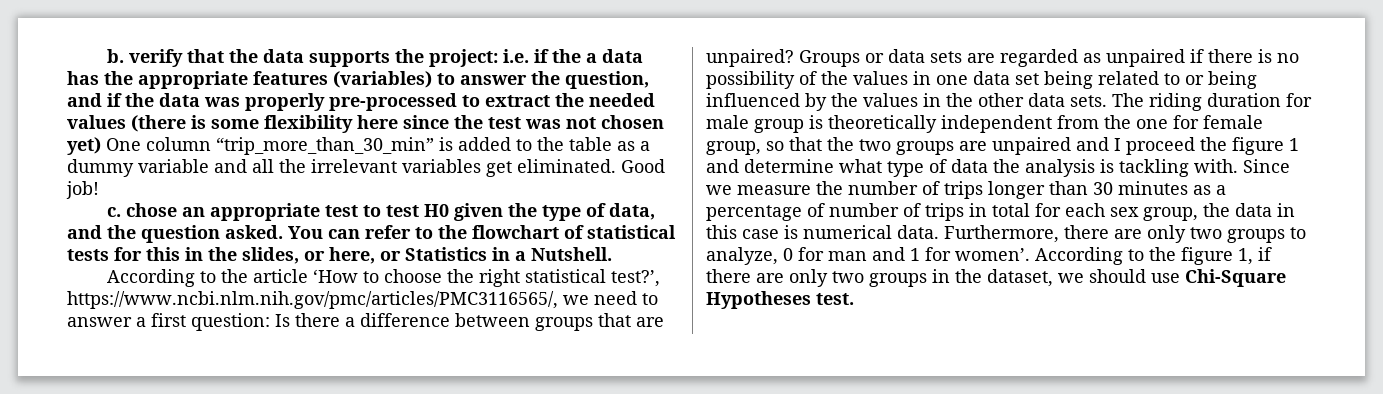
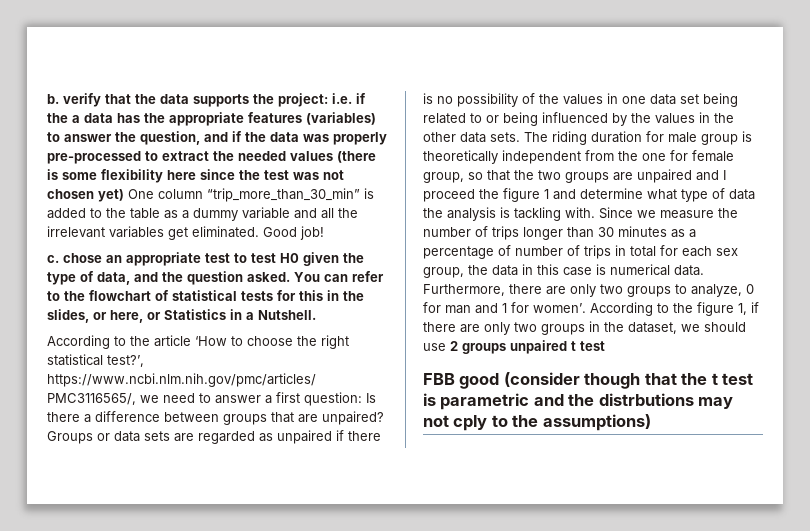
[1185,269,1286,287] [706,291,854,309] Chi-Square Hypotheses test. -> [450,340,605,354] [423,372,754,389] [423,393,734,410] [423,414,651,431] 2 groups unpaired t test // FBB good (consider though that the t test is parametric and the distrbutions may not cply to the assumptions)

